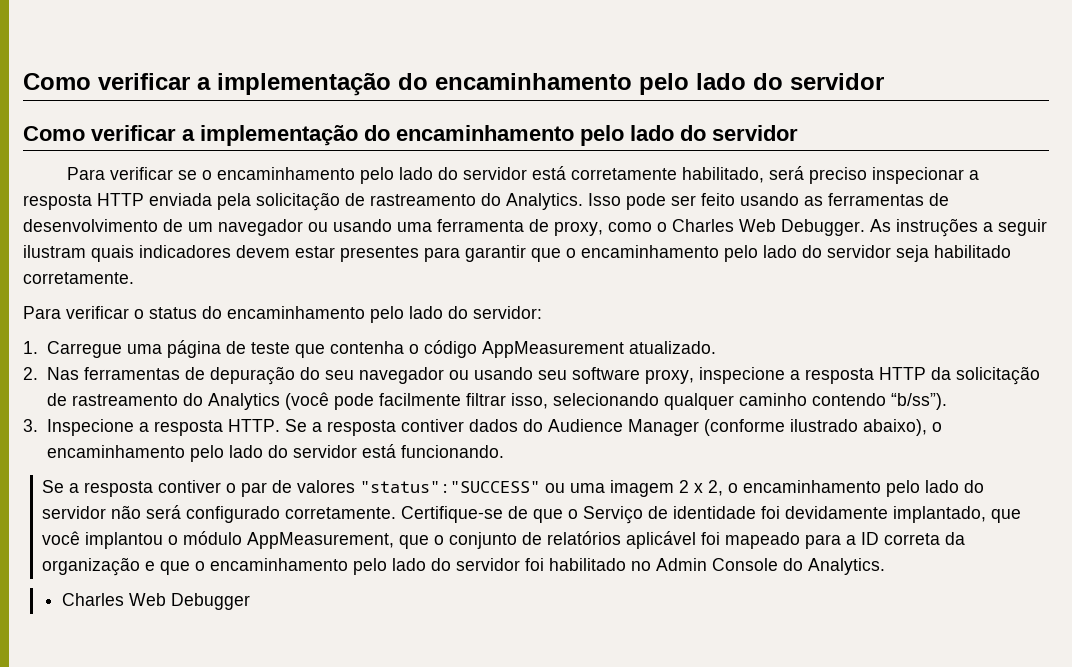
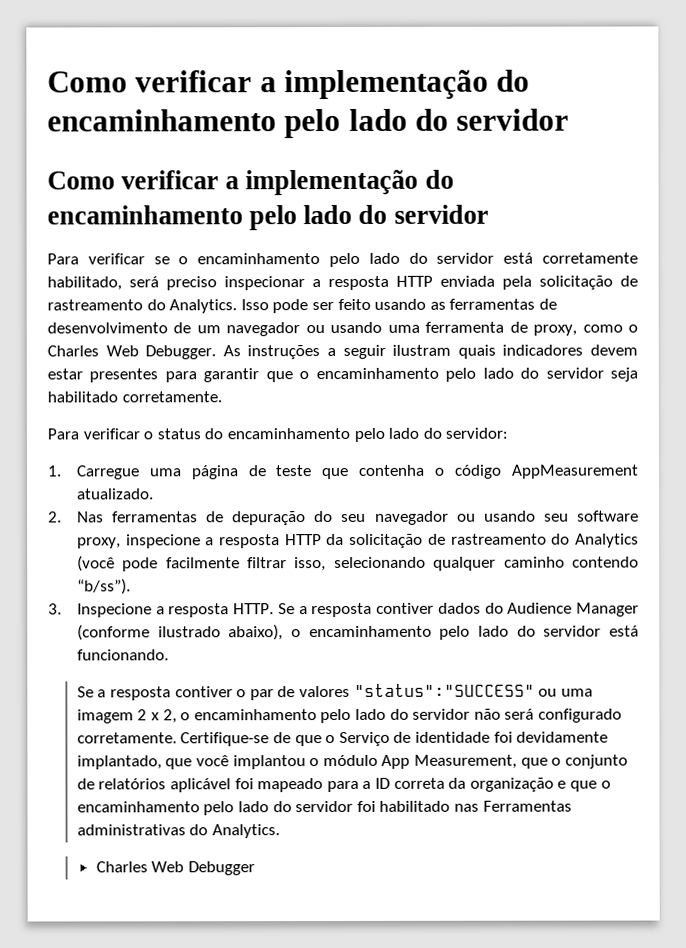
[247,532,395,549] AppMeasurement, -> [381,754,517,769] App Measurement,
[631,558,779,571] no Admin Console -> [453,800,572,812] [76,824,186,836] nas Ferramentas administrativas

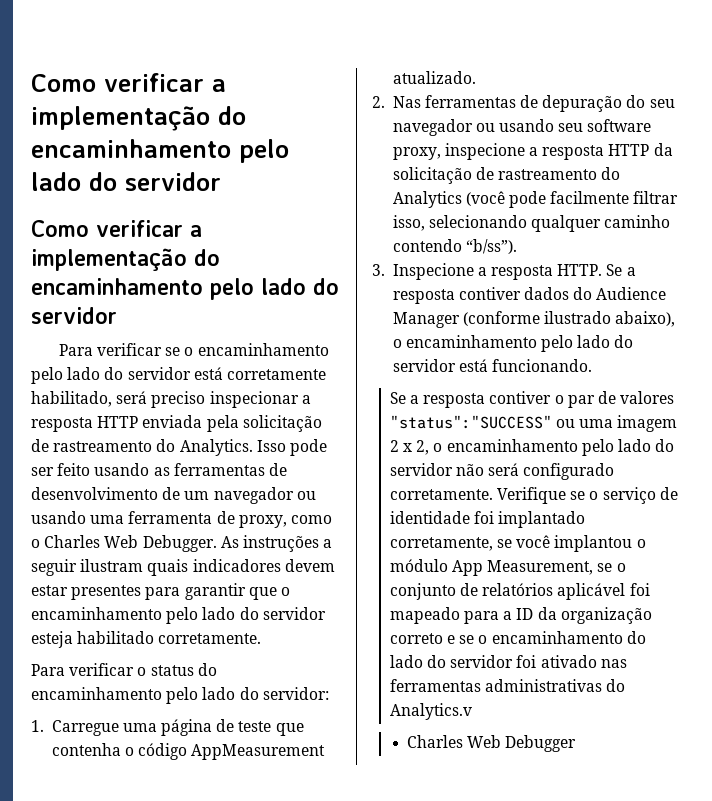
[610,367,638,382] seja -> [31,631,73,648] esteja
[180,731,609,747] [76,755,193,770] Certifique-se de que o Serviço de identidade foi devidamente implantado, que -> [497,487,678,504] [389,511,586,528] [389,537,513,551] Verifique se o serviço de identidade foi implantado corretamente, se
[520,757,548,769] que -> [597,563,613,572] se
[393,777,445,789] correta -> (534, 614) none
[557,780,611,792] [76,801,235,816] e que o encaminhamento pelo -> [389,631,646,644] correto e se o encaminhamento do
[379,800,572,812] habilitado nas Ferramentas -> [540,655,627,668] [389,679,481,692] ativado nas ferramentas
[212,824,281,839] Analytics. -> [389,703,472,720] Analytics.v

